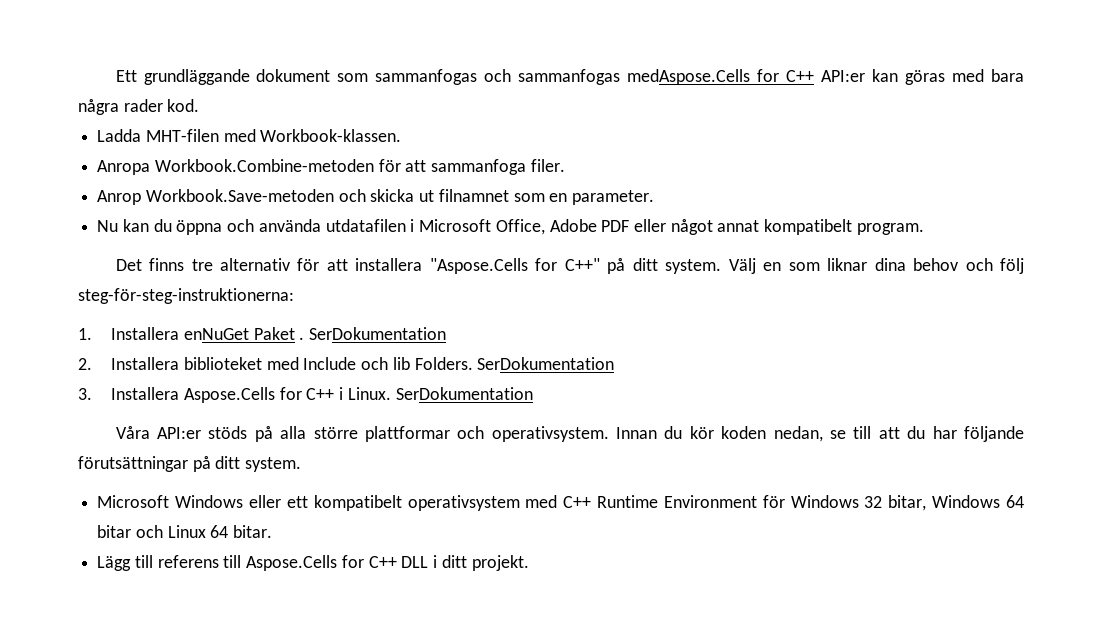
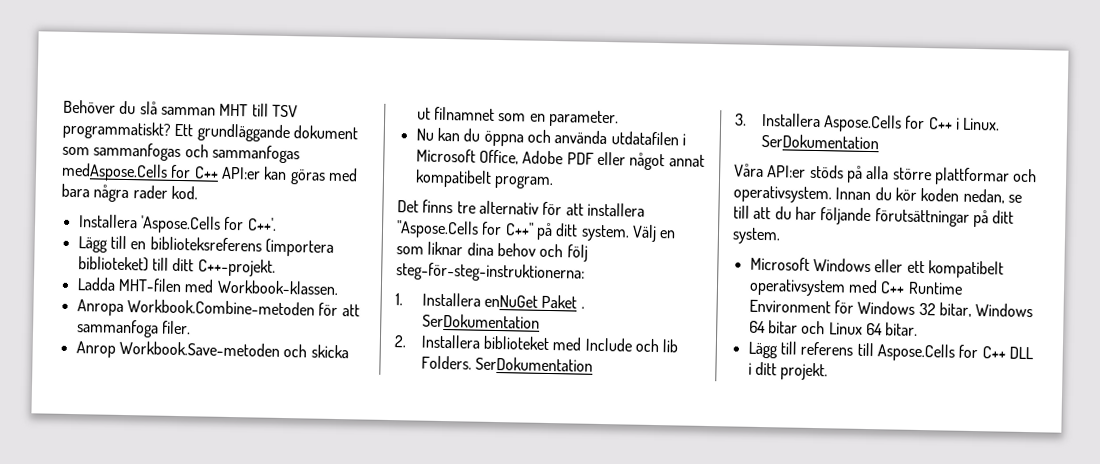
(115, 76) none -> [63,99,298,118] [62,120,171,140] Behöver du slå samman MHT till TSV programmatiskt?
(200, 105) none -> [78,214,277,234] [77,235,334,257] [77,256,276,277] // Installera 'Aspose.Cells for C++'. // Lägg till en biblioteksreferens (importera biblioteket) till ditt C++-projekt.

